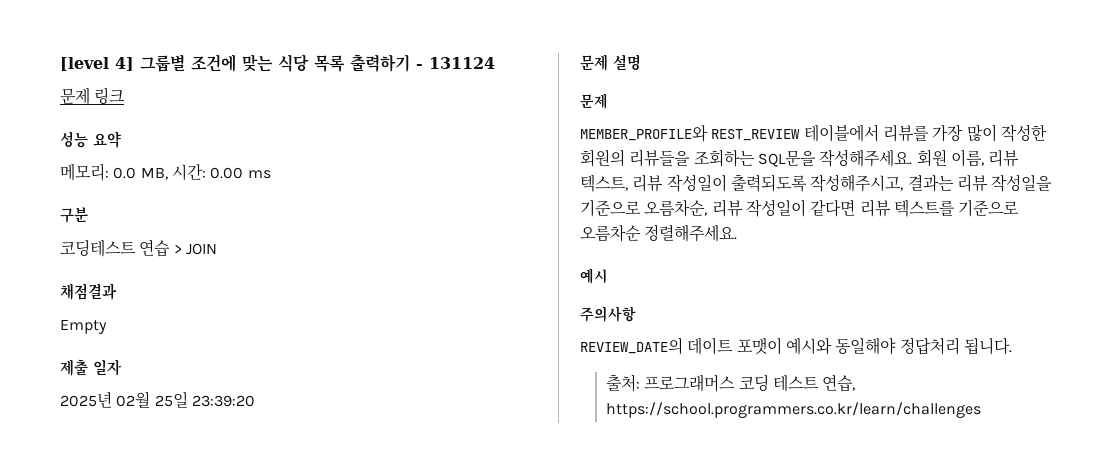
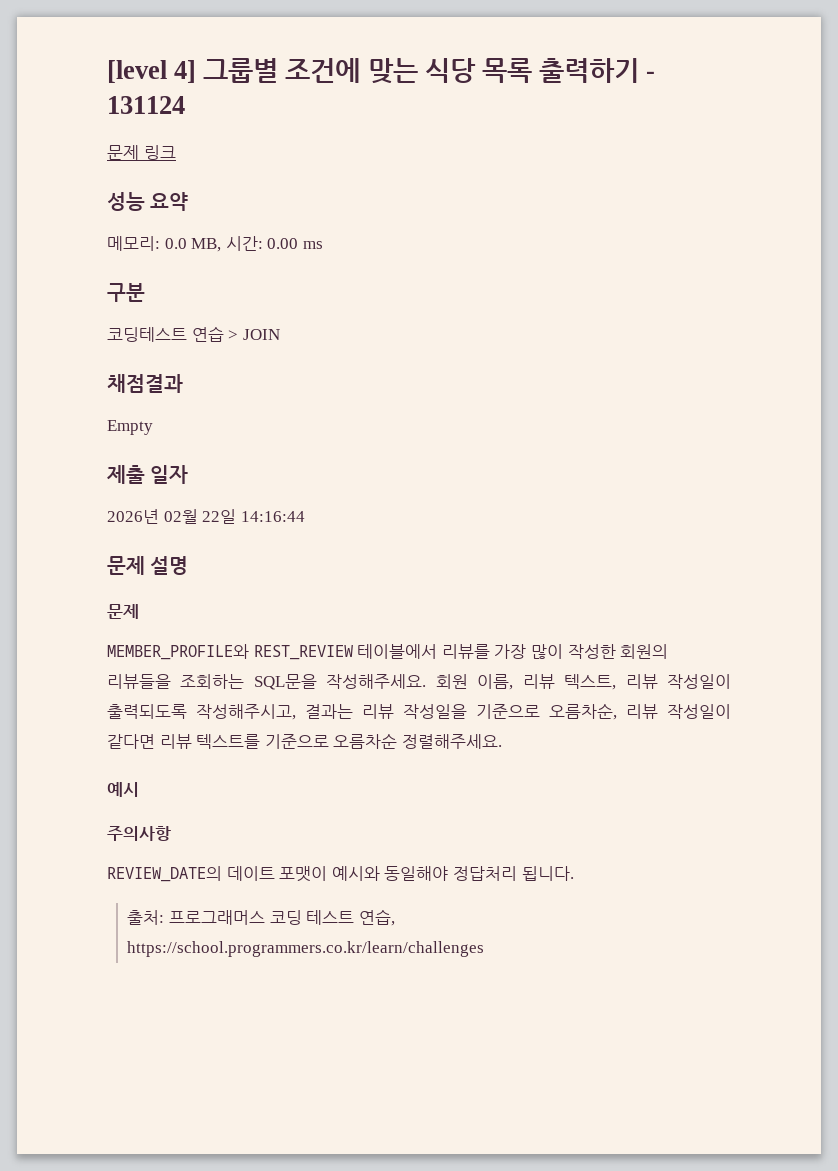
[60,391,255,408] 2025년 02월 25일 23:39:20 -> [107,509,305,524] 2026년 02월 22일 14:16:44

